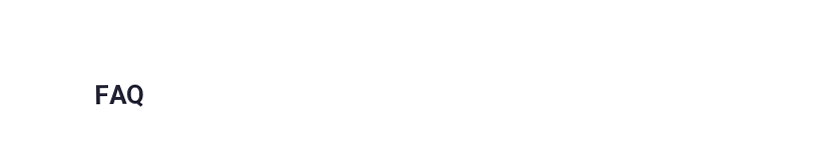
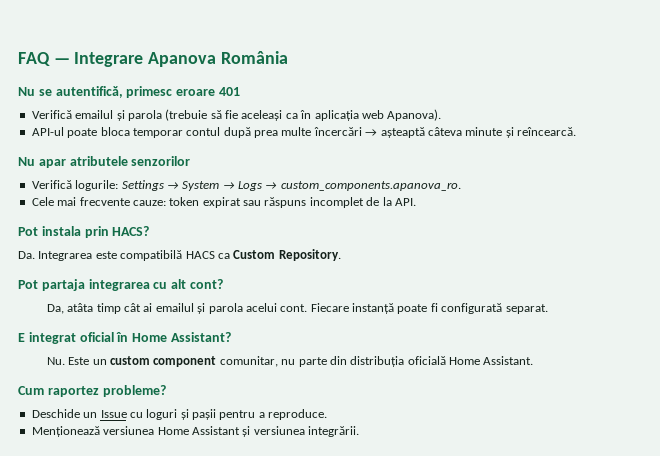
(145, 96) none -> [53,51,288,67] [18,86,240,98] [31,109,442,121] [31,127,576,138] [18,156,191,168] [31,180,461,191] [31,197,416,208] [18,226,150,238] [18,249,341,261] [18,279,223,291] [46,303,548,314] [18,332,231,344] [46,356,534,367] [18,385,166,397] [31,409,328,420] [31,426,359,437] — Integrare Apanova România // Nu se autentifică, primesc eroare 401 // Verifică emailul și parola (trebuie să fie aceleași ca în aplicația web Apanova). // API-ul poate bloca temporar contul după prea multe încercări → așteaptă câteva minute și reîncearcă. // Nu apar atributele senzorilor // Verifică logurile: Settings → System → Logs → custom_components.apanova_ro. // Cele mai frecvente cauze: token expirat sau răspuns incomplet de la API. // Pot instala prin HACS? // Da. Integrarea este compatibilă HACS ca Custom Repository. // Pot partaja integrarea cu alt cont? // Da, atâta timp cât ai emailul și parola acelui cont. Fiecare instanță poate fi configurată separat. // E integrat oficial în Home Assistant? // Nu. Este un custom component comunitar, nu parte din distribuția oficială Home Assistant. // Cum raportez probleme? // Deschide un Issue cu loguri și pașii pentru a reproduce. // Menționează versiunea Home Assistant și versiunea integrării.

